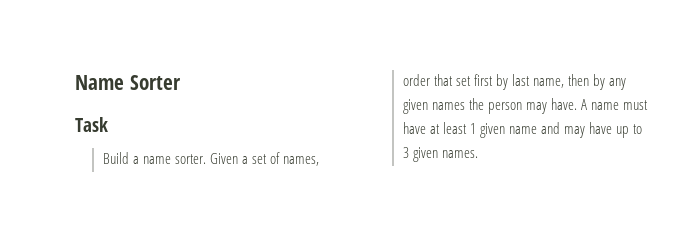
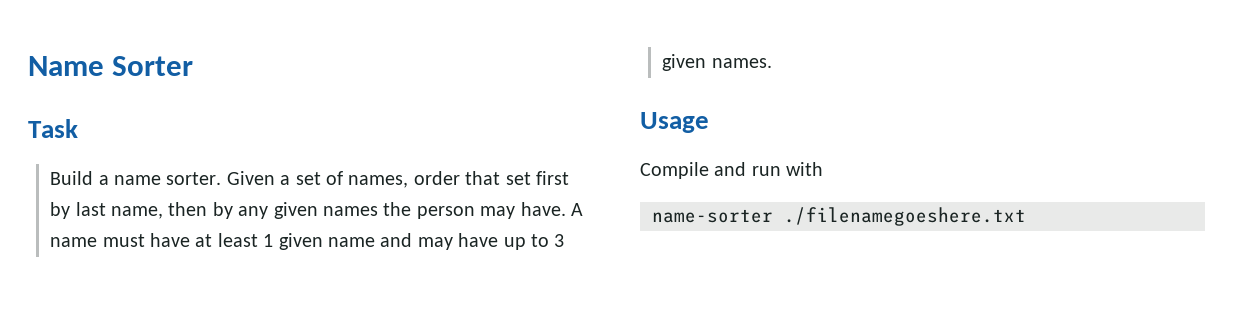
(478, 154) none -> [640,112,709,133] [640,162,824,179] [652,207,1026,226] // Usage // Compile and run with // name-sorter ./filenamegoeshere.txt

